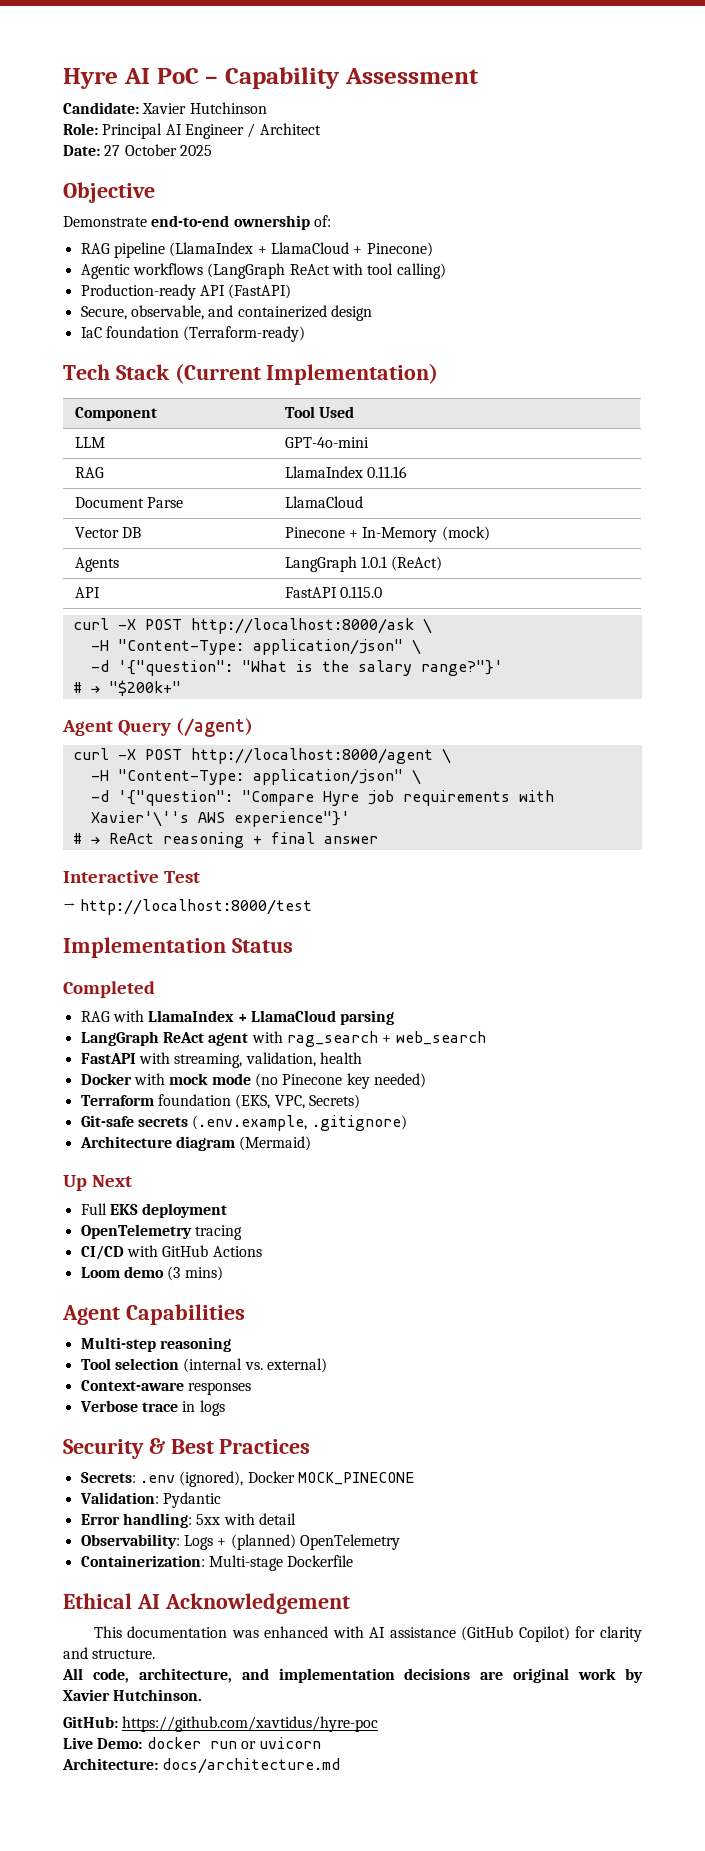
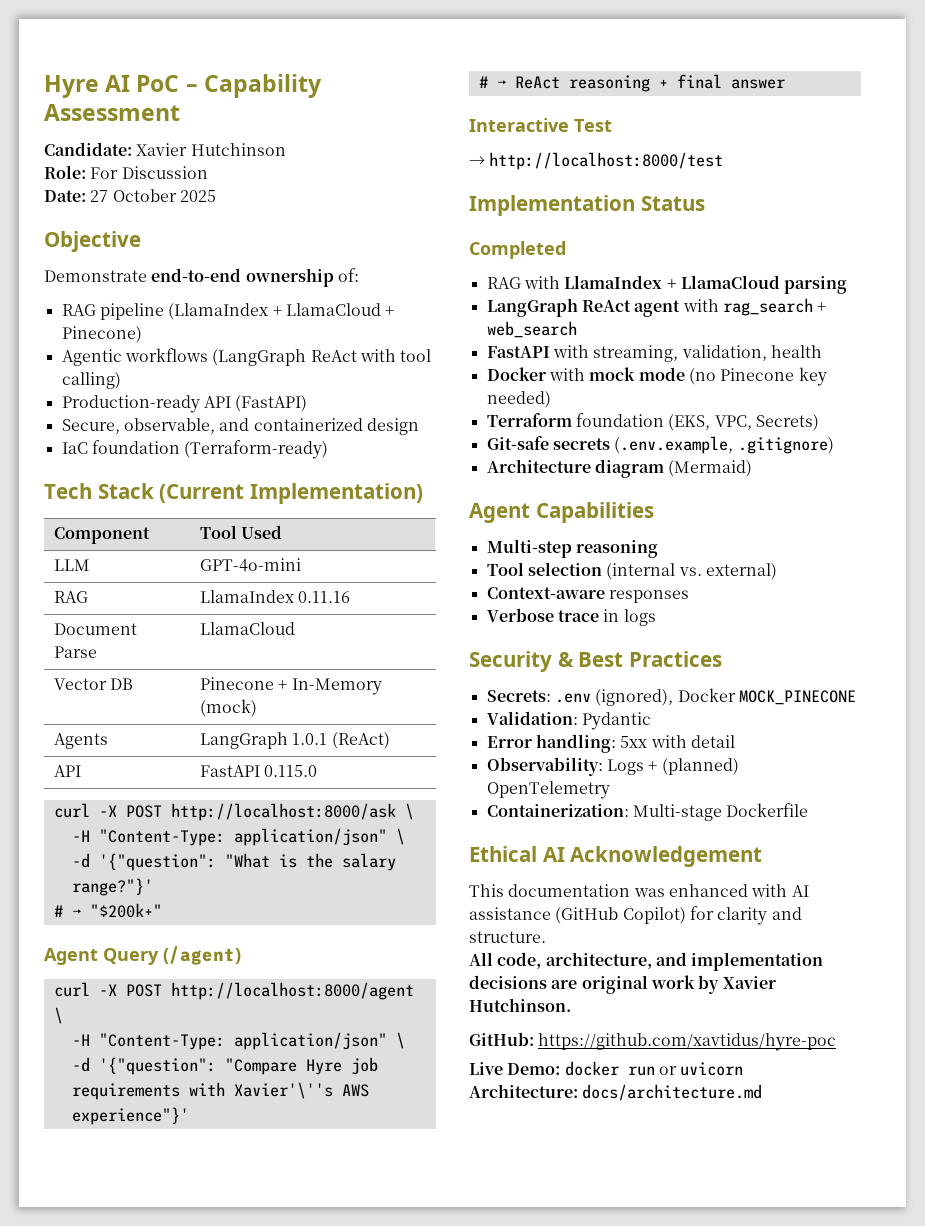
[102,123,321,139] Principal AI Engineer / Architect -> [90,166,208,179] For Discussion
[63,1175,132,1191] [80,1203,228,1218] [80,1224,242,1240] [80,1245,262,1260] [80,1266,223,1281] // Up Next // Full EKS deployment // OpenTelemetry tracing // CI/CD with GitHub Actions // Loom demo (3 mins) -> (753, 468) none

